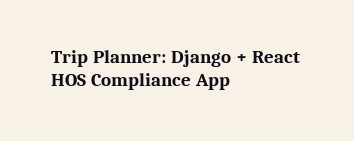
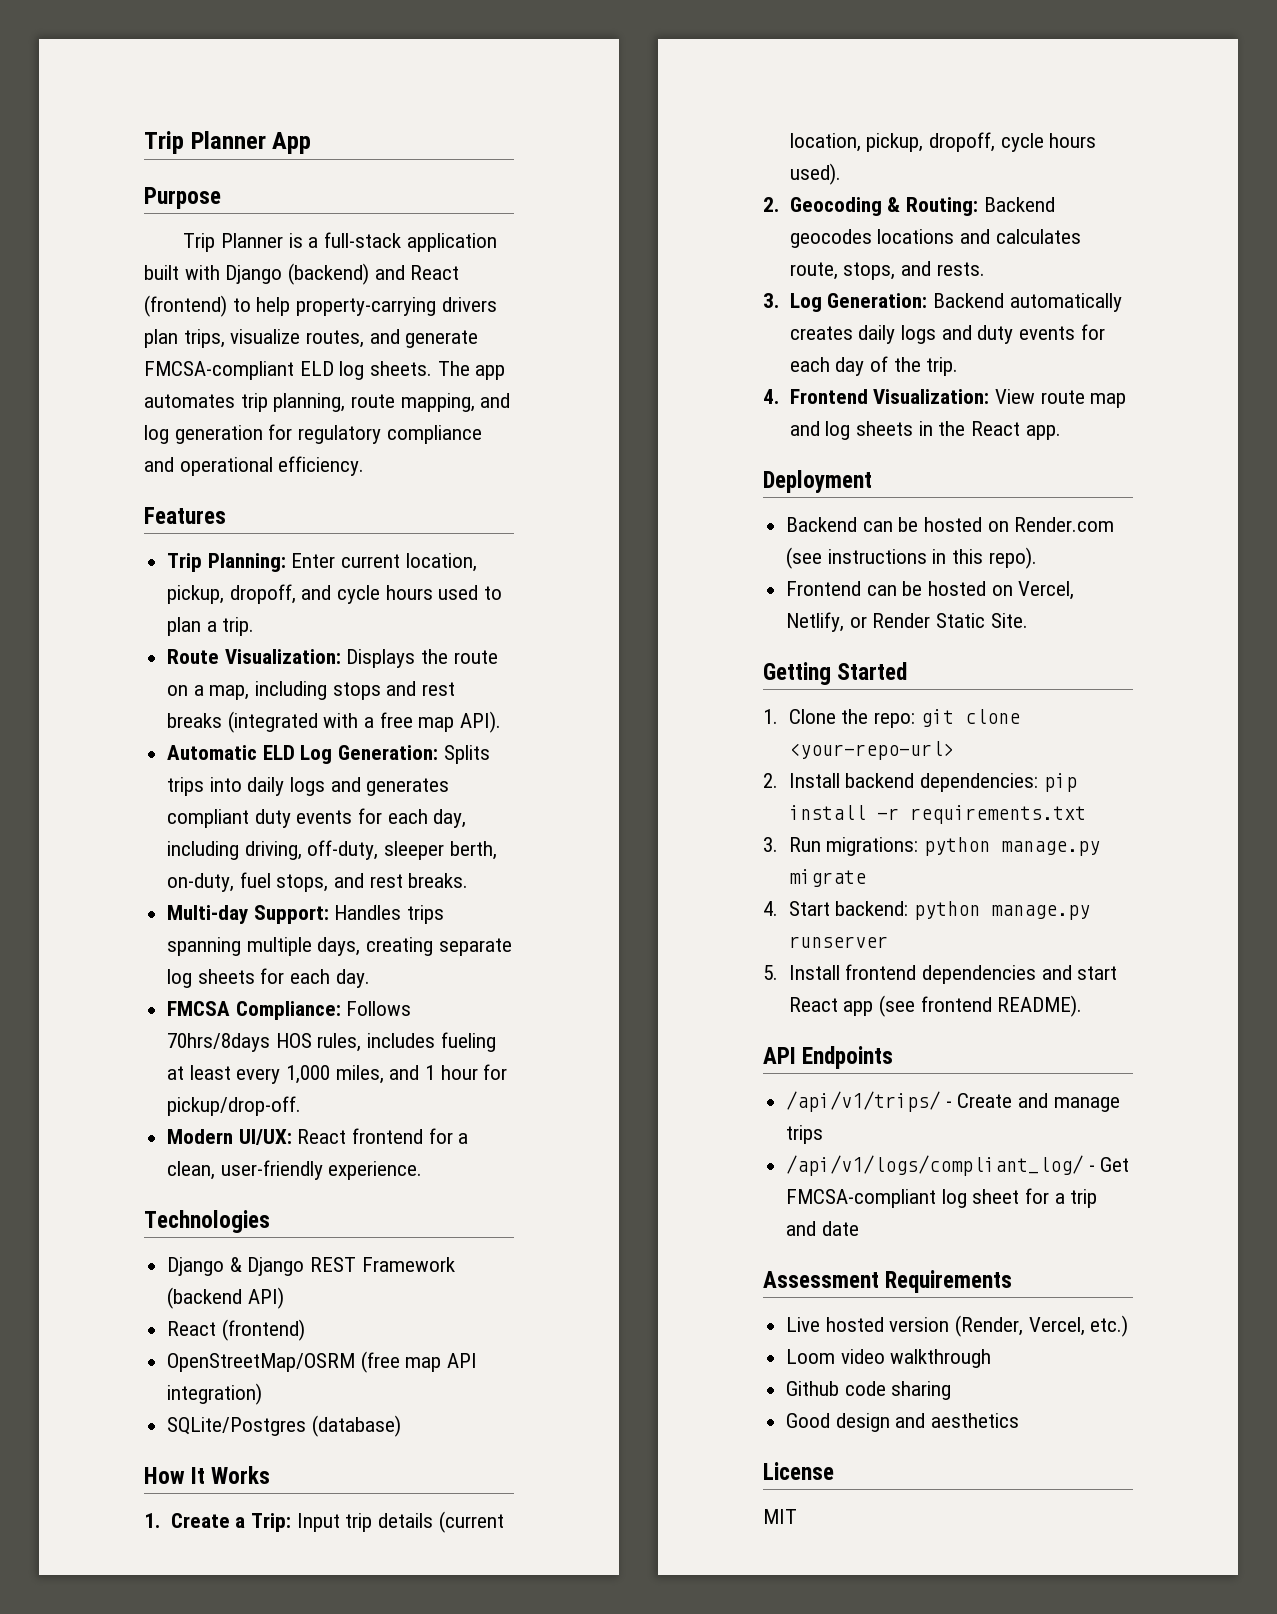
[51,50,300,67] [51,73,230,90] Trip Planner: Django + React HOS Compliance App -> [144,131,312,154] [144,187,221,209] [183,232,497,252] [144,263,460,285] [144,295,497,317] [144,329,479,348] [144,361,506,380] [144,393,511,412] [144,424,482,444] [144,456,365,476] [144,507,226,524] [167,553,477,572] [167,584,503,604] [167,617,255,636] [167,649,498,668] [167,681,456,700] [167,711,502,733] [167,745,490,764] [167,777,450,796] [167,808,467,828] [167,840,497,860] [167,872,469,892] [167,905,445,924] [167,937,512,956] [167,968,370,988] [167,1001,412,1020] [167,1032,496,1052] [167,1064,508,1084] [167,1096,302,1116] [167,1128,469,1145] [167,1160,423,1180] [144,1210,270,1233] [167,1257,455,1276] [167,1287,284,1309] [167,1319,305,1341] [167,1351,478,1373] [167,1383,263,1405] [167,1415,401,1437] [144,1466,271,1484] [144,1511,504,1533] [789,132,1097,152] [789,163,841,185] [763,197,1055,216] [789,229,1081,248] [789,261,985,280] [763,293,1122,312] [789,324,1105,344] [789,356,959,376] [763,389,1127,408] [789,421,1061,440] [763,470,872,493] [786,517,1115,532] [786,547,1037,569] [786,581,1075,600] [786,612,1028,632] [763,662,908,685] [763,709,1020,728] [788,741,954,760] [763,773,1077,792] [788,805,1086,824] [763,837,1100,856] [788,869,866,887] [763,901,1090,920] [788,936,888,948] [763,964,1118,984] [788,995,1083,1017] [763,1046,894,1069] [786,1091,1120,1112] [786,1125,824,1144] [786,1155,1130,1176] [786,1188,1098,1208] [786,1221,859,1236] [763,1270,1013,1293] [786,1315,1129,1337] [786,1349,992,1368] [786,1381,952,1400] [786,1413,1020,1432] [763,1462,834,1480] [763,1509,797,1524] Trip Planner App // Purpose // Trip Planner is a full-stack application built with Django (backend) and React (frontend) to help property-carrying drivers plan trips, visualize routes, and generate FMCSA-compliant ELD log sheets. The app automates trip planning, route mapping, and log generation for regulatory compliance and operational efficiency. // Features // Trip Planning: Enter current location, pickup, dropoff, and cycle hours used to plan a trip. // Route Visualization: Displays the route on a map, including stops and rest breaks (integrated with a free map API). // Automatic ELD Log Generation: Splits trips into daily logs and generates compliant duty events for each day, including driving, off-duty, sleeper berth, on-duty, fuel stops, and rest breaks. // Multi-day Support: Handles trips spanning multiple days, creating separate log sheets for each day. // FMCSA Compliance: Follows 70hrs/8days HOS rules, includes fueling at least every 1,000 miles, and 1 hour for pickup/drop-off. // Modern UI/UX: React frontend for a clean, user-friendly experience. // Technologies // Django & Django REST Framework (backend API) // React (frontend) // OpenStreetMap/OSRM (free map API integration) // SQLite/Postgres (database) // How It Works // 1. Create a Trip: Input trip details (current location, pickup, dropoff, cycle hours used). // 2. Geocoding & Routing: Backend geocodes locations and calculates route, stops, and rests. // 3. Log Generation: Backend automatically creates daily logs and duty events for each day of the trip. // 4. Frontend Visualization: View route map and log sheets in the React app. // Deployment // Backend can be hosted on Render.com (see instructions in this repo). // Frontend can be hosted on Vercel, Netlify, or Render Static Site. // Getting Started // 1. Clone the repo: git clone <your-repo-url> // 2. Install backend dependencies: pip install -r requirements.txt // 3. Run migrations: python manage.py migrate // 4. Start backend: python manage.py runserver // 5. Install frontend dependencies and start React app (see frontend README). // API Endpoints // /api/v1/trips/ - Create and manage trips // /api/v1/logs/compliant_log/ - Get FMCSA-compliant log sheet for a trip and date // Assessment Requirements // Live hosted version (Render, Vercel, etc.) // Loom video walkthrough // Github code sharing // Good design and aesthetics // License // MIT

